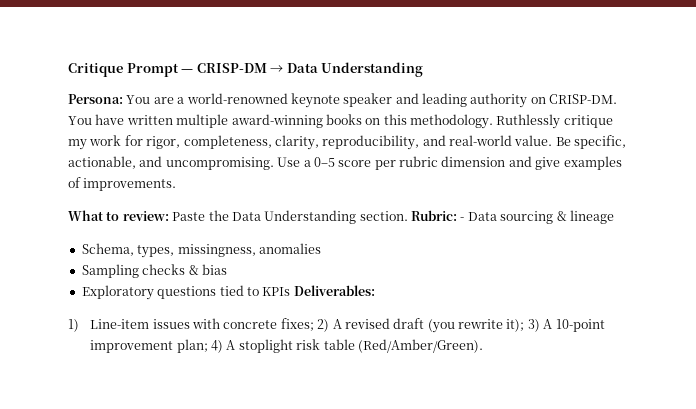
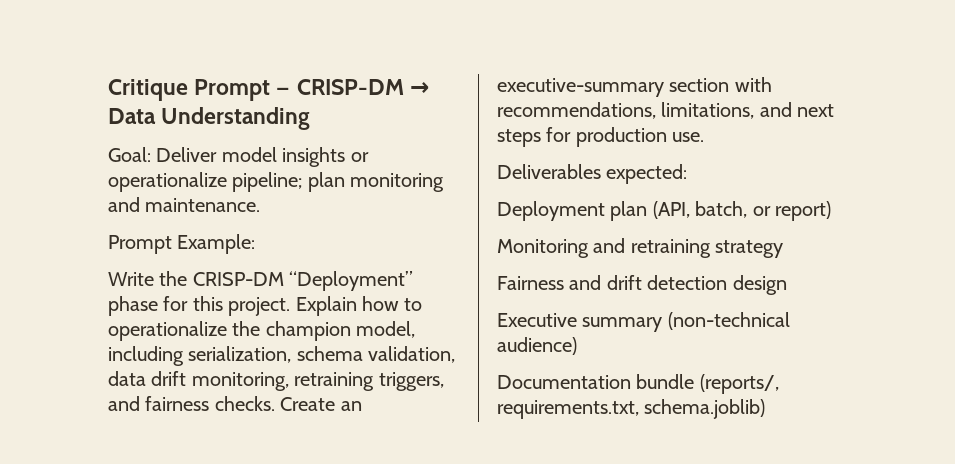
[68,93,618,108] [68,114,613,129] [68,135,627,150] [68,156,622,170] [68,177,177,191] [68,210,614,224] [81,243,321,258] [81,264,227,278] [81,285,375,300] [68,318,605,333] [90,339,483,353] Persona: You are a world‑renowned keynote speaker and leading authority on CRISP-DM. You have written multiple award‑winning books on this methodology. Ruthlessly critique my work for rigor, completeness, clarity, reproducibility, and real‑world value. Be specific, actionable, and uncompromising. Use a 0–5 score per rubric dimension and give examples of improvements. // What to review: Paste the Data Understanding section. Rubric: - Data sourcing & lineage // Schema, types, missingness, anomalies // Sampling checks & bias // Exploratory questions tied to KPIs Deliverables: // 1) Line‑item issues with concrete fixes; 2) A revised draft (you rewrite it); 3) A 10‑point improvement plan; 4) A stoplight risk table (Red/Amber/Green). -> [108,147,369,167] [108,172,445,192] [108,197,261,212] [108,234,256,254] [108,271,414,291] [108,296,423,316] [108,321,416,341] [108,346,456,366] [108,371,444,391] [108,396,362,411] [497,77,772,97] [497,102,835,119] [497,127,705,147] [497,164,688,184] [497,201,831,221] [497,238,784,258] [497,275,787,295] [497,312,790,332] [497,337,577,355] [497,374,779,394] [497,399,766,419] Goal: Deliver model insights or operationalize pipeline; plan monitoring and maintenance. // Prompt Example: // Write the CRISP-DM “Deployment” phase for this project. Explain how to operationalize the champion model, including serialization, schema validation, data drift monitoring, retraining triggers, and fairness checks. Create an executive-summary section with recommendations, limitations, and next steps for production use. // Deliverables expected: // Deployment plan (API, batch, or report) // Monitoring and retraining strategy // Fairness and drift detection design // Executive summary (non-technical audience) // Documentation bundle (reports/, requirements.txt, schema.joblib)

